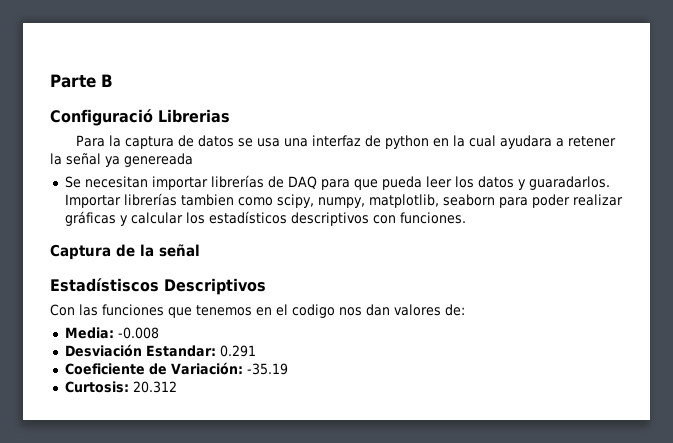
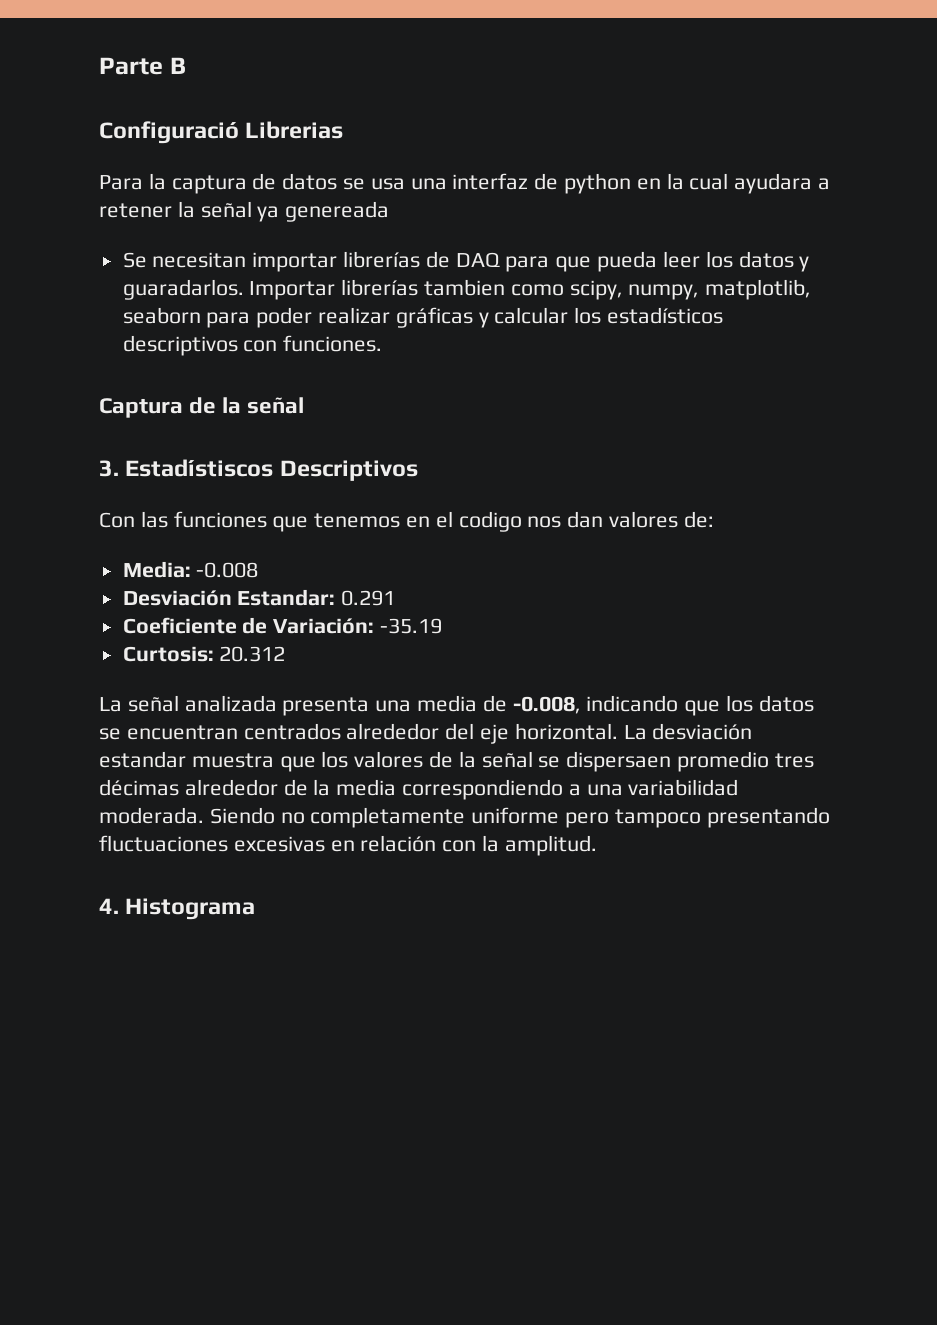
(200, 250) none -> [99,460,119,477] 3.
(177, 387) none -> [99,695,814,716] [99,723,753,744] [99,751,814,772] [99,779,739,800] [99,807,830,828] [99,835,597,856] [99,898,256,920] // La señal analizada presenta una media de -0.008, indicando que los datos se encuentran centrados alrededor del eje horizontal. La desviación estandar muestra que los valores de la señal se dispersaen promedio tres décimas alrededor de la media correspondiendo a una variabilidad moderada. Siendo no completamente uniforme pero tampoco presentando fluctuaciones excesivas en relación con la amplitud. // 4. Histograma

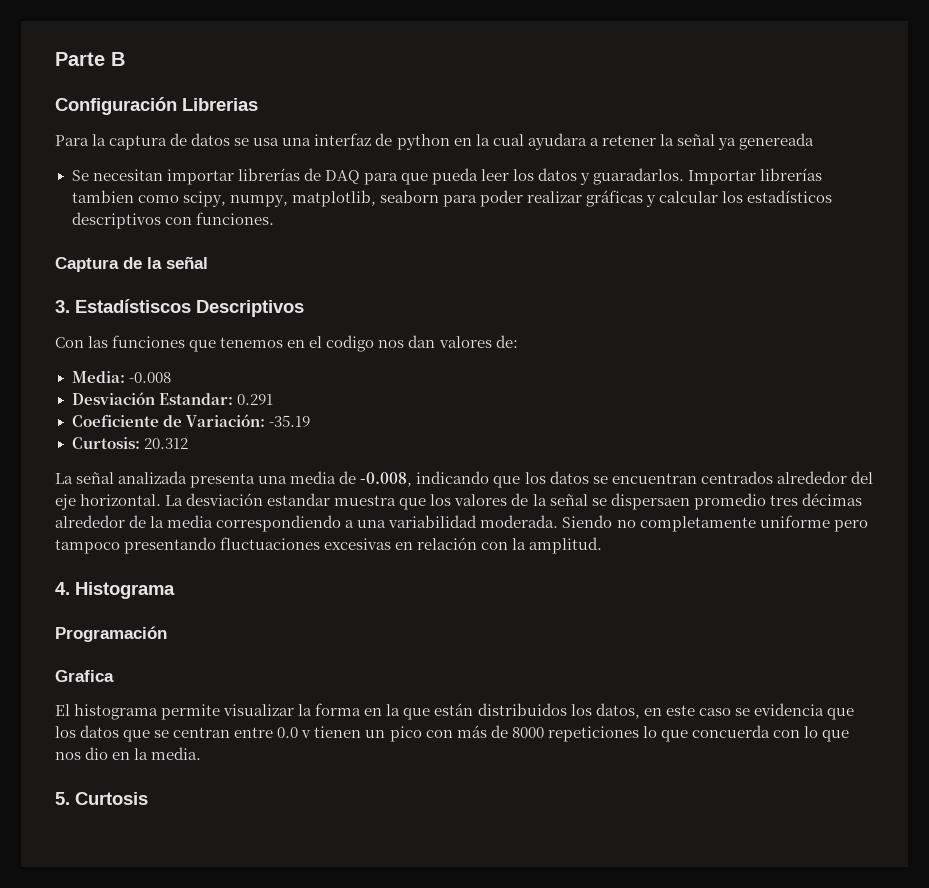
[99,121,239,144] Configuració -> [55,97,177,115] Configuración
(256, 909) none -> [55,626,167,642] [55,670,114,682] [55,703,854,720] [55,725,850,742] [55,747,202,760] [55,792,148,805] // Programación // Grafica // El histograma permite visualizar la forma en la que están distribuidos los datos, en este caso se evidencia que los datos que se centran entre 0.0 v tienen un pico con más de 8000 repeticiones lo que concuerda con lo que nos dio en la media. // 5. Curtosis

